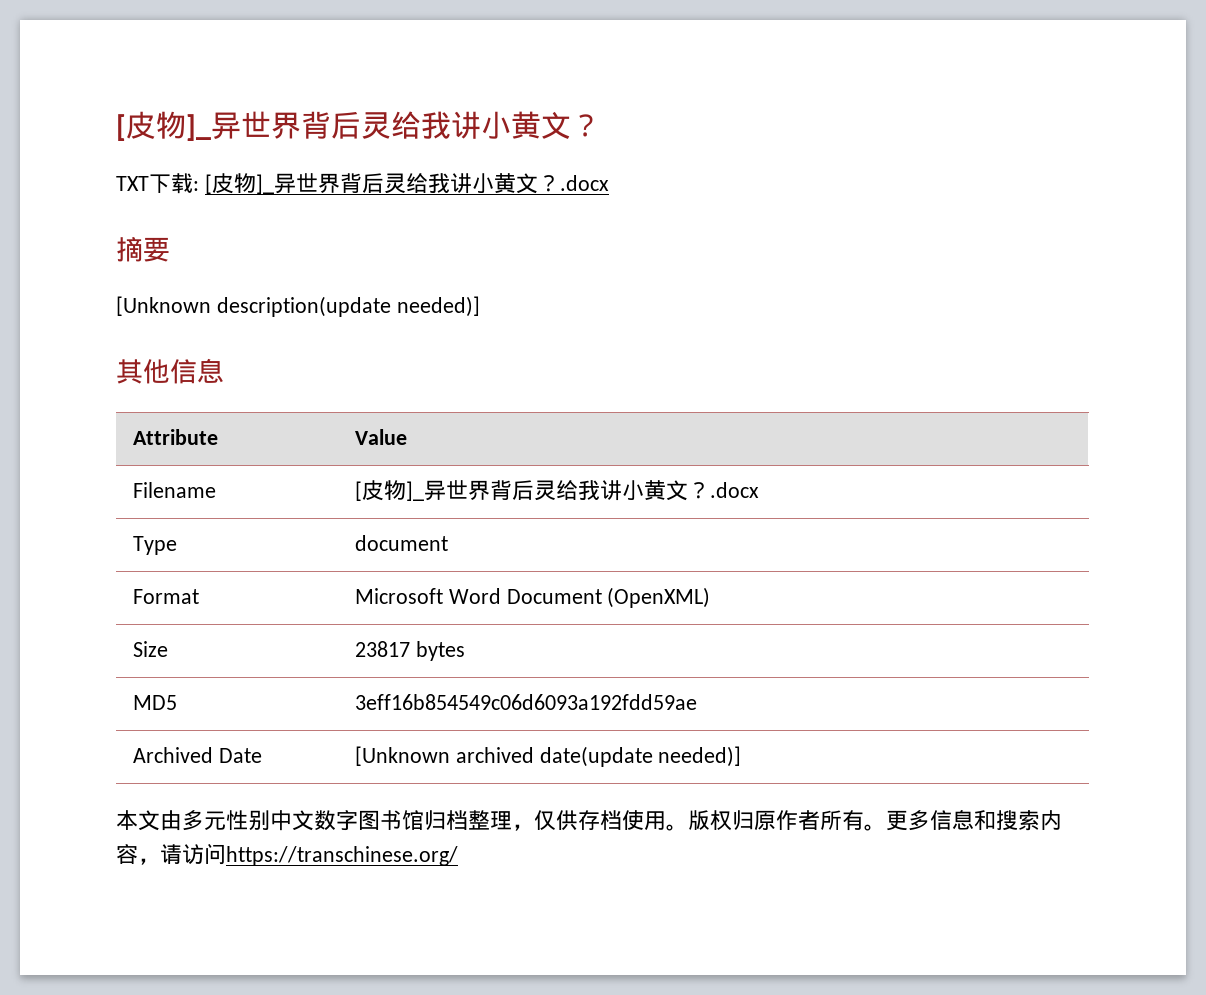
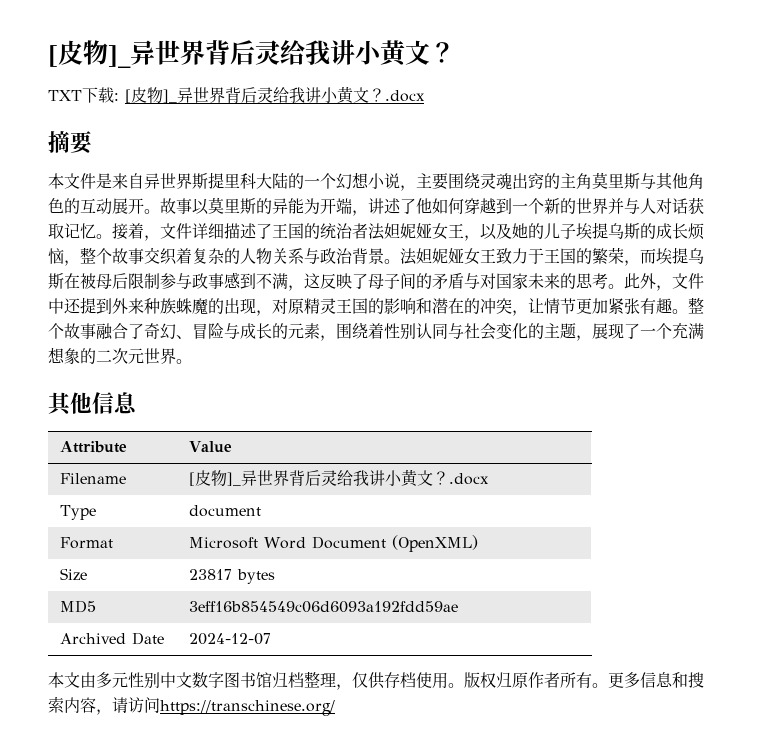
[116,296,480,317] [Unknown description(update needed)] -> [48,172,704,191] [48,197,704,216] [48,222,704,241] [48,247,704,266] [48,272,704,291] [48,297,704,316] [48,322,704,341] [48,347,192,364] 本文件是来自异世界斯提里科大陆的一个幻想小说，主要围绕灵魂出窍的主角莫里斯与其他角色的互动展开。故事以莫里斯的异能为开端，讲述了他如何穿越到一个新的世界并与人对话获取记忆。接着，文件详细描述了王国的统治者法妲妮娅女王，以及她的儿子埃提乌斯的成长烦恼，整个故事交织着复杂的人物关系与政治背景。法妲妮娅女王致力于王国的繁荣，而埃提乌斯在被母后限制参与政事感到不满，这反映了母子间的矛盾与对国家未来的思考。此外，文件中还提到外来种族蛛魔的出现，对原精灵王国的影响和潜在的冲突，让情节更加紧张有趣。整个故事融合了奇幻、冒险与成长的元素，围绕着性别认同与社会变化的主题，展现了一个充满想象的二次元世界。
[355,746,742,767] [Unknown archived date(update needed)] -> [189,633,272,645] 2024-12-07

